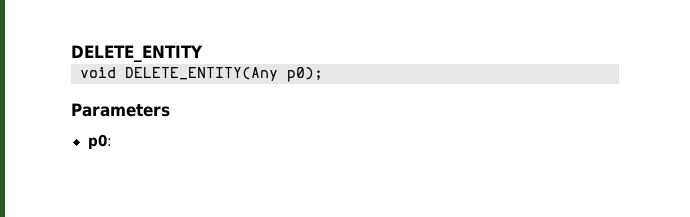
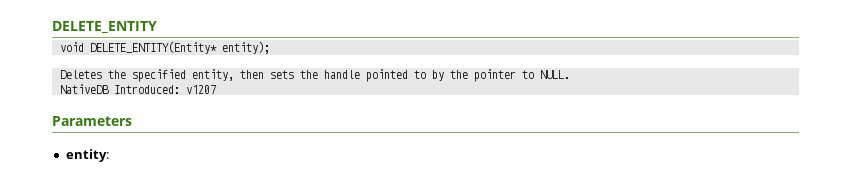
[125,67,323,82] DELETE_ENTITY(Any p0); -> [89,41,270,54] [59,69,570,82] [59,84,216,94] DELETE_ENTITY(Entity* entity); // Deletes the specified entity, then sets the handle pointed to by the pointer to NULL. // NativeDB Introduced: v1207
[87,134,112,150] p0: -> [65,149,109,162] entity:

